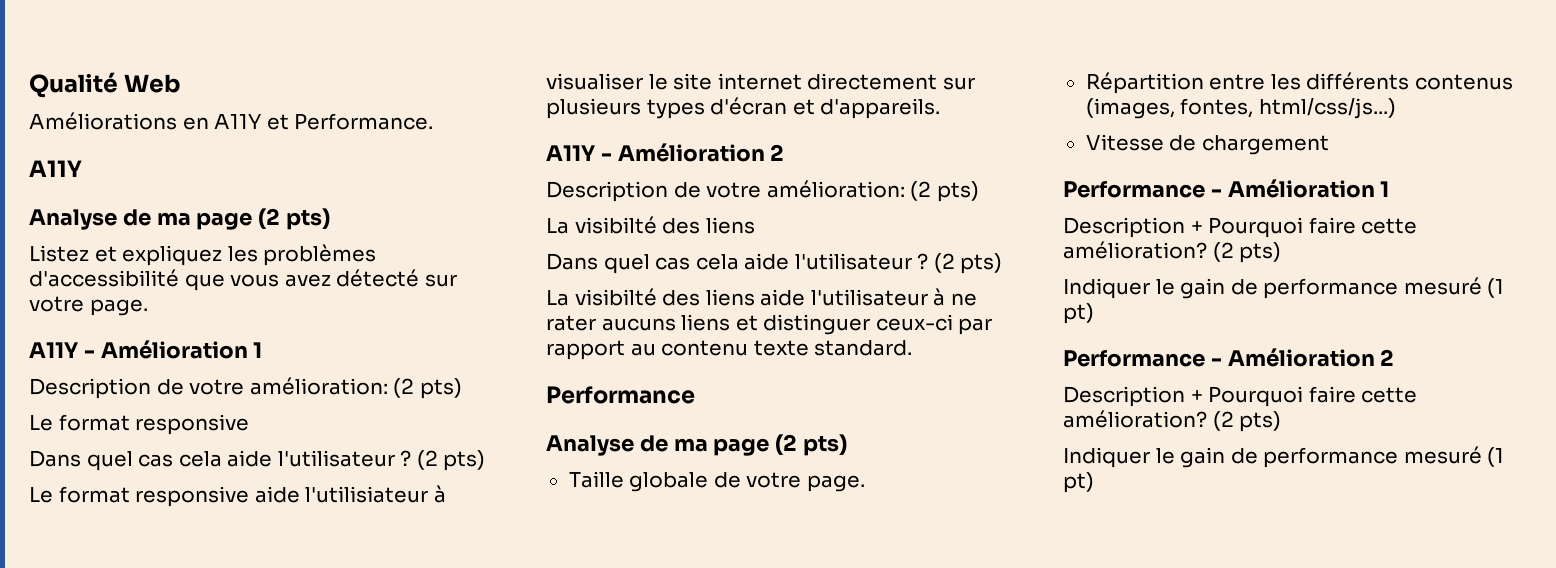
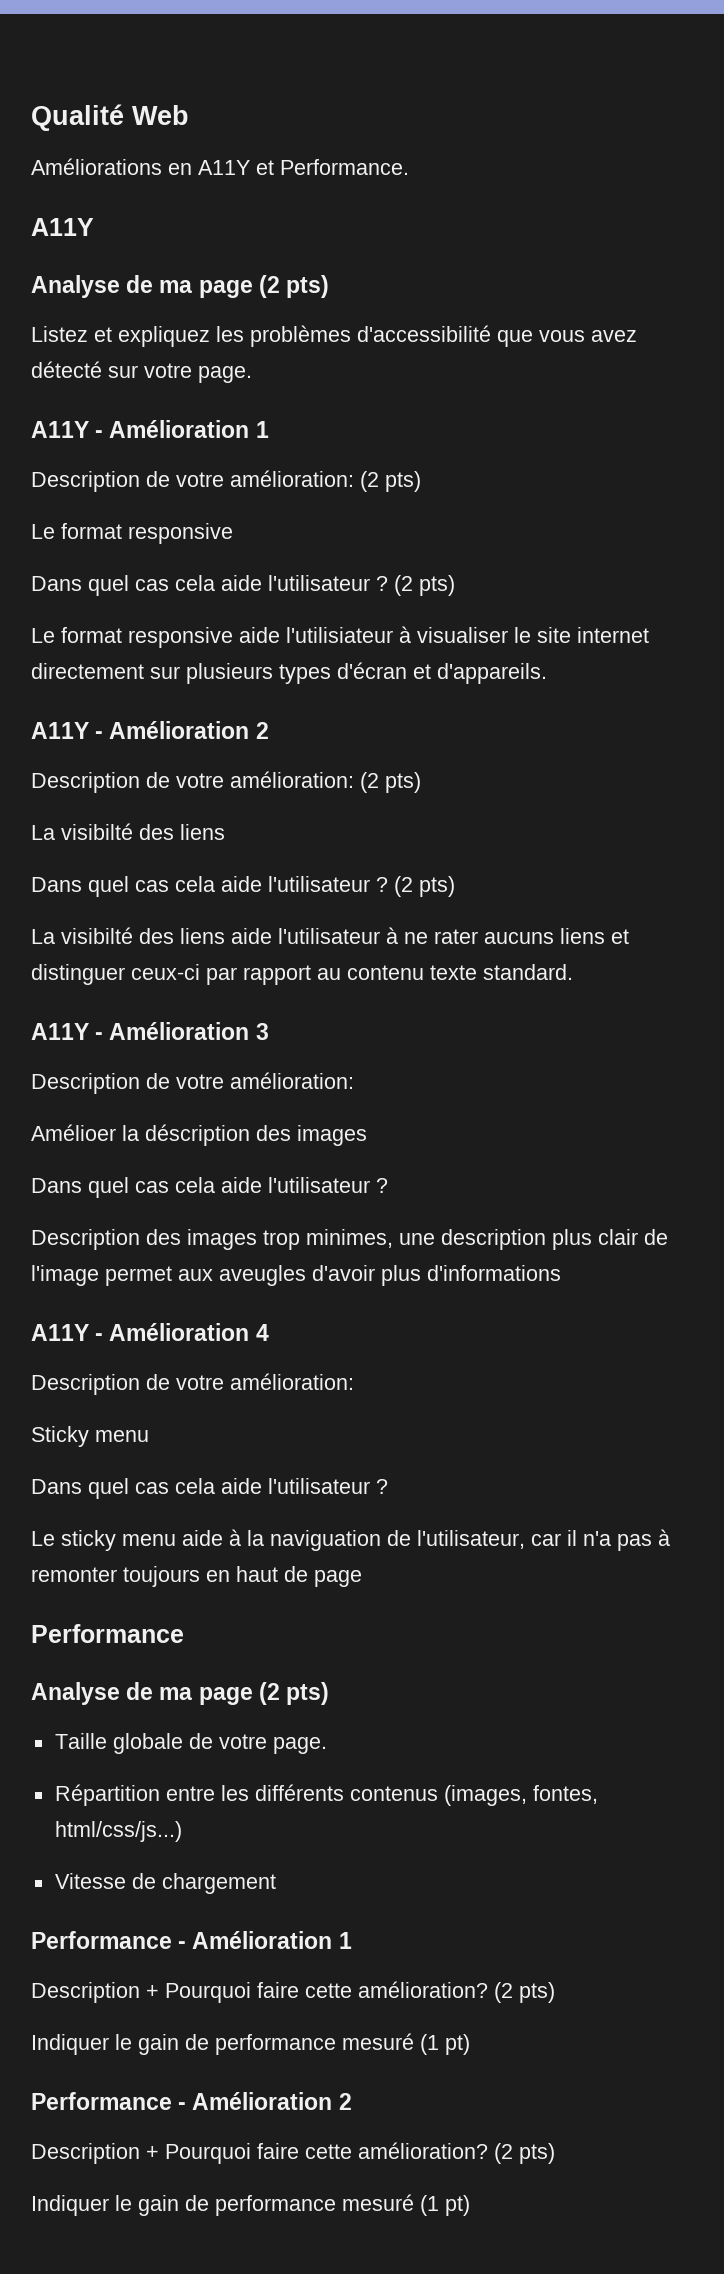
(913, 348) none -> [31,1022,269,1040] [31,1072,354,1094] [31,1124,367,1146] [31,1177,388,1198] [31,1229,668,1250] [31,1265,561,1286] [31,1323,269,1341] [31,1373,354,1395] [31,1426,149,1447] [31,1478,388,1499] [31,1529,670,1551] [31,1566,362,1587] // A11Y - Amélioration 3 // Description de votre amélioration: // Amélioer la déscription des images // Dans quel cas cela aide l'utilisateur ? // Description des images trop minimes, une description plus clair de l'image permet aux aveugles d'avoir plus d'informations // A11Y - Amélioration 4 // Description de votre amélioration: // Sticky menu // Dans quel cas cela aide l'utilisateur ? // Le sticky menu aide à la naviguation de l'utilisateur, car il n'a pas à remonter toujours en haut de page

